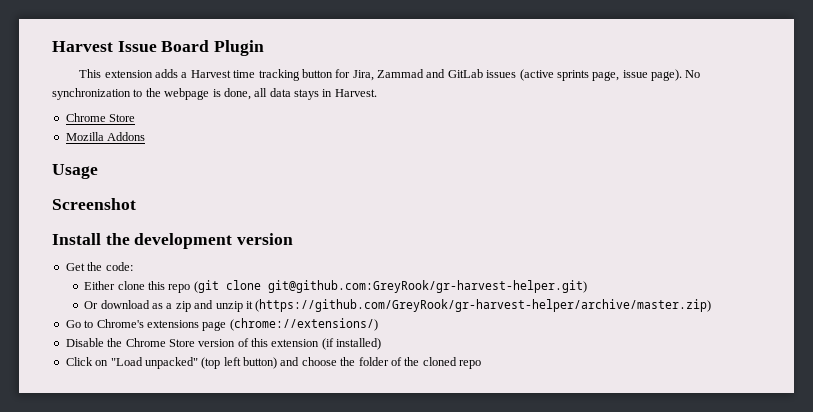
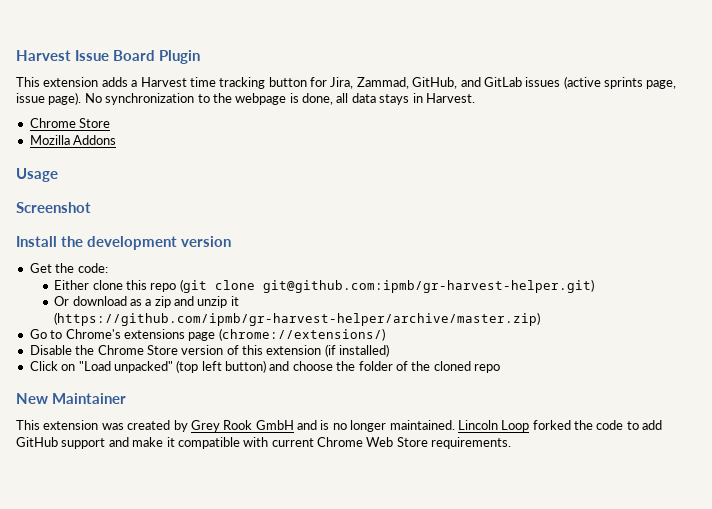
[377,69,425,78] Zammad -> [356,77,458,89] Zammad, GitHub,
[267,280,587,293] git@github.com:GreyRook/gr-harvest-helper.git) -> [262,279,594,293] git@github.com:ipmb/gr-harvest-helper.git)
[255,299,712,312] (https://github.com/GreyRook/gr-harvest-helper/archive/master.zip) -> [54,312,541,326] (https://github.com/ipmb/gr-harvest-helper/archive/master.zip)
(481, 364) none -> [16,393,126,404] [16,420,663,432] [16,437,512,449] // New Maintainer // This extension was created by Grey Rook GmbH and is no longer maintained. Lincoln Loop forked the code to add GitHub support and make it compatible with current Chrome Web Store requirements.

